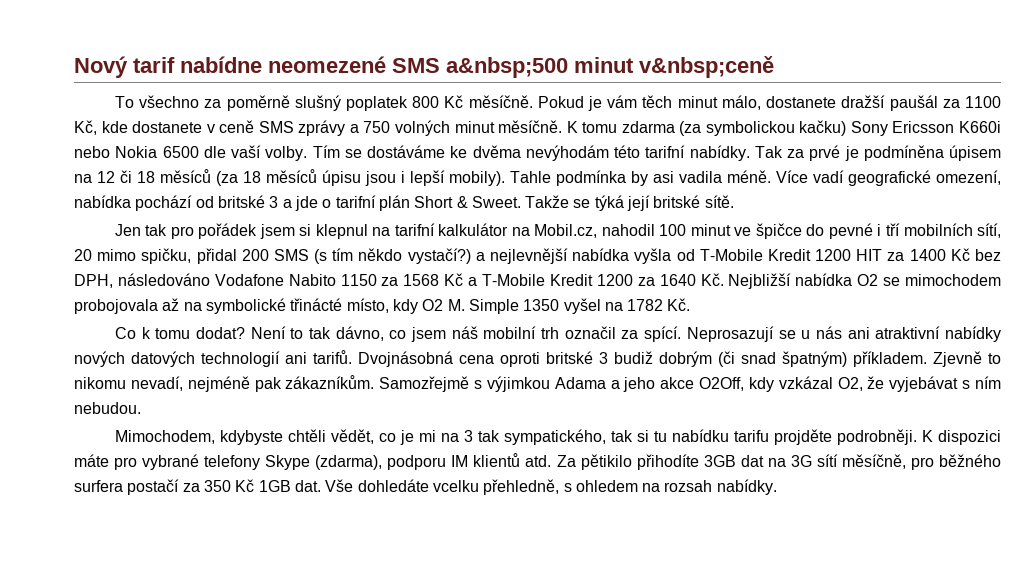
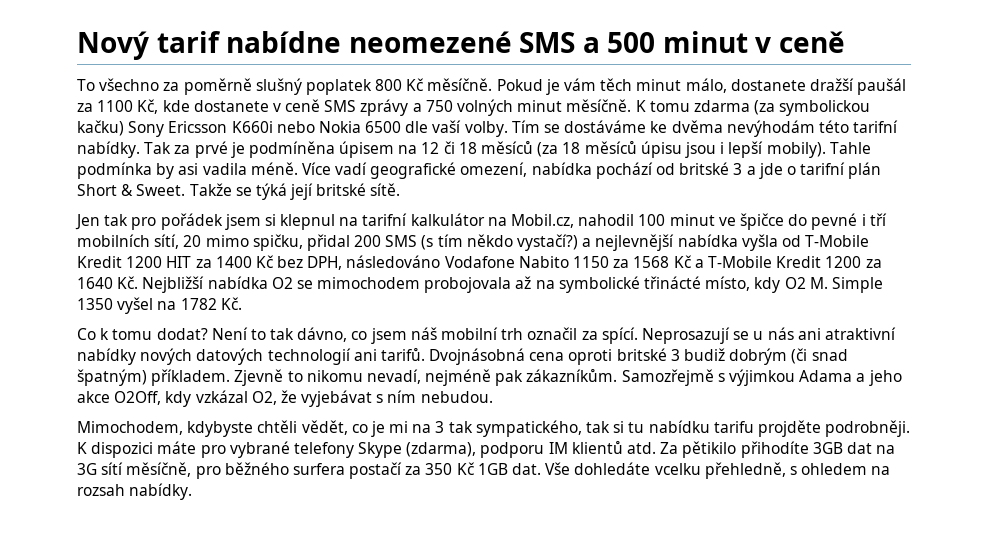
[446,56,774,78] a&nbsp;500 minut v&nbsp;ceně -> [582,31,846,53] a 500 minut v ceně

